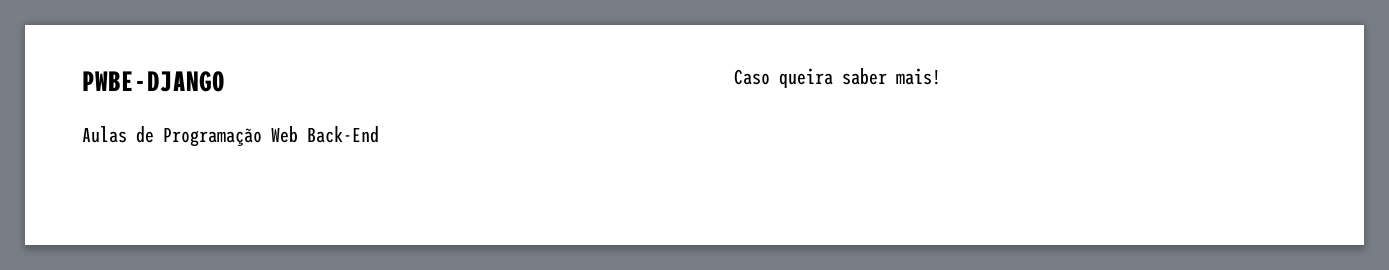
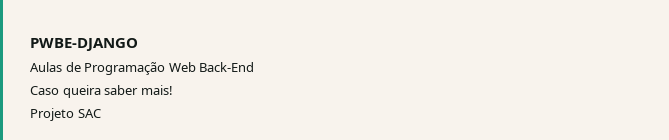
(941, 76) none -> [30,108,101,121] // Projeto SAC

